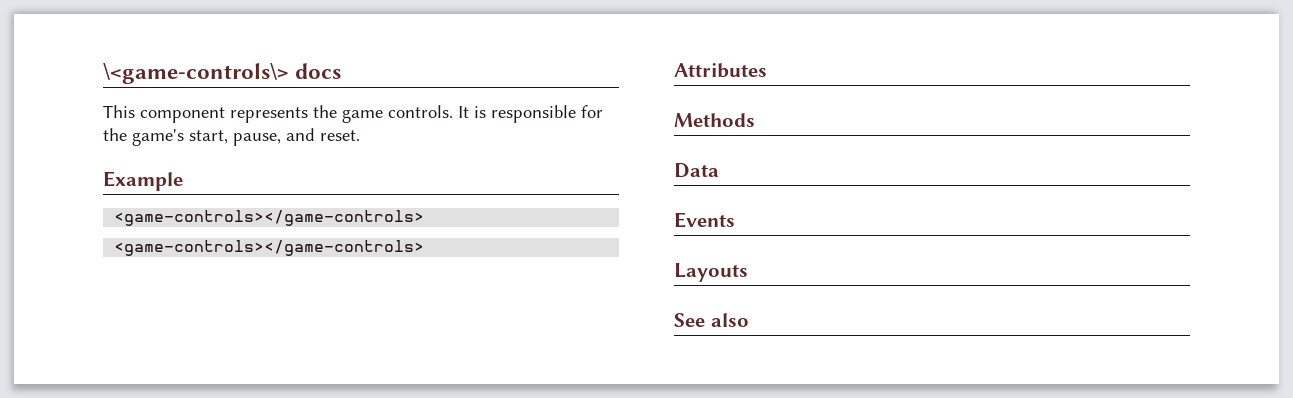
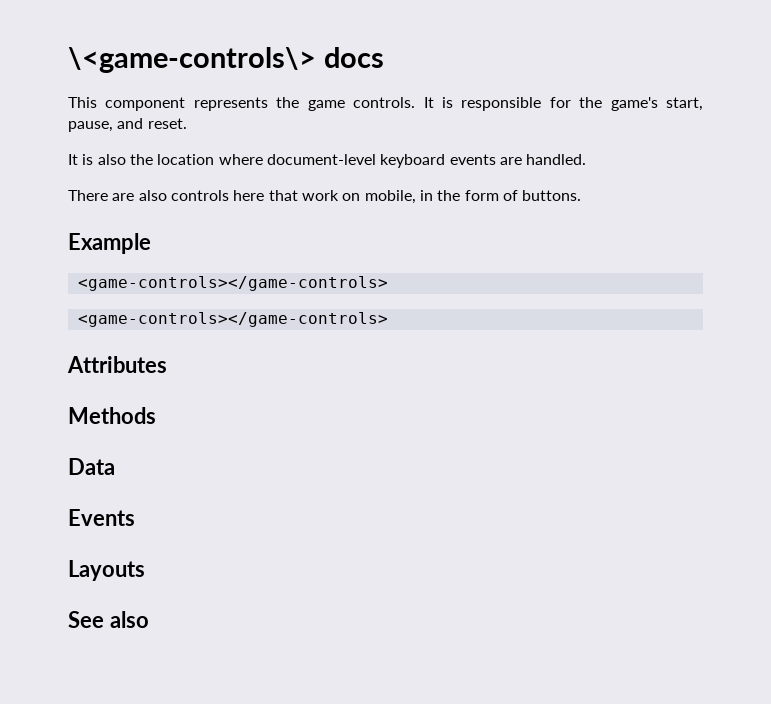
(360, 135) none -> [68,154,587,168] [68,190,582,204] // It is also the location where document-level keyboard events are handled. // There are also controls here that work on mobile, in the form of buttons.

